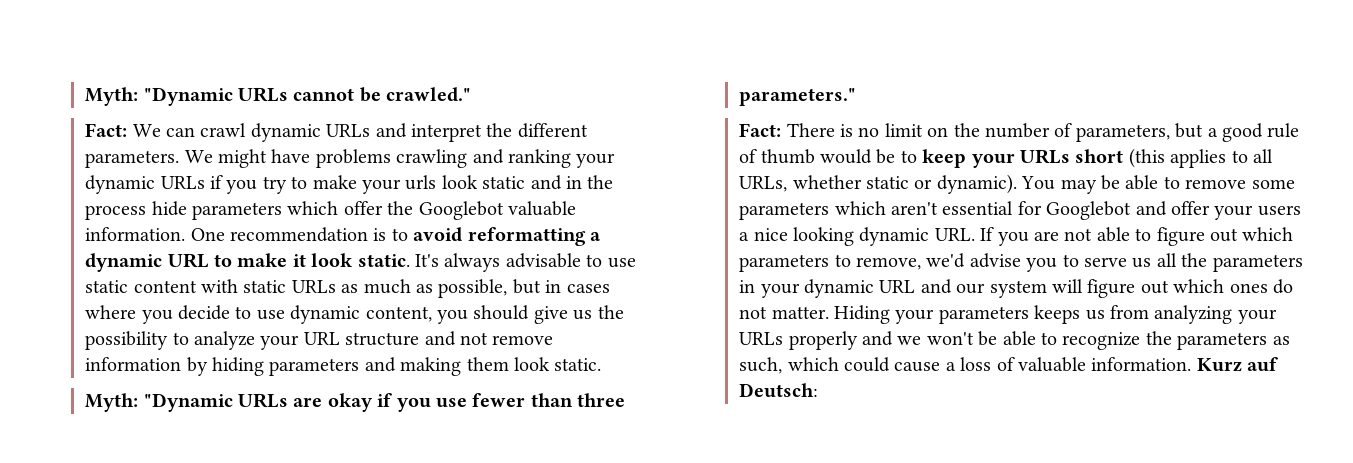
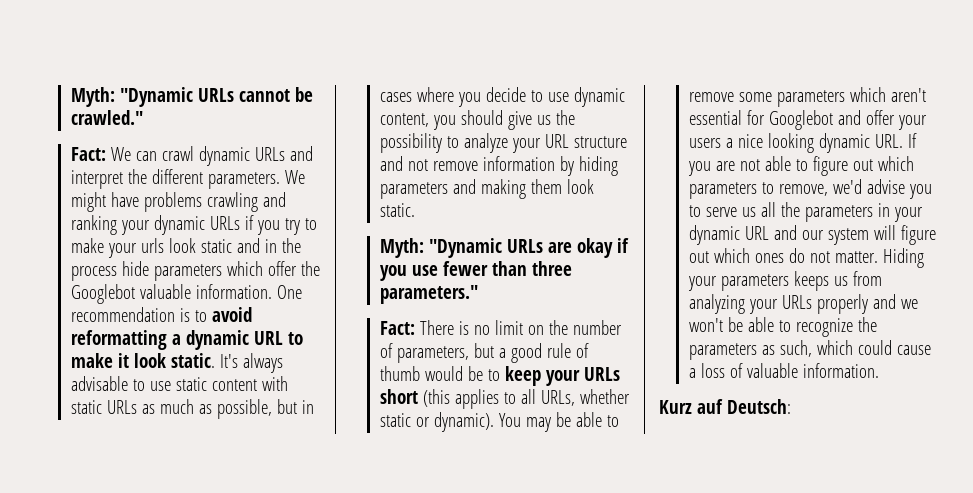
(1192, 364) none -> (879, 370) //

